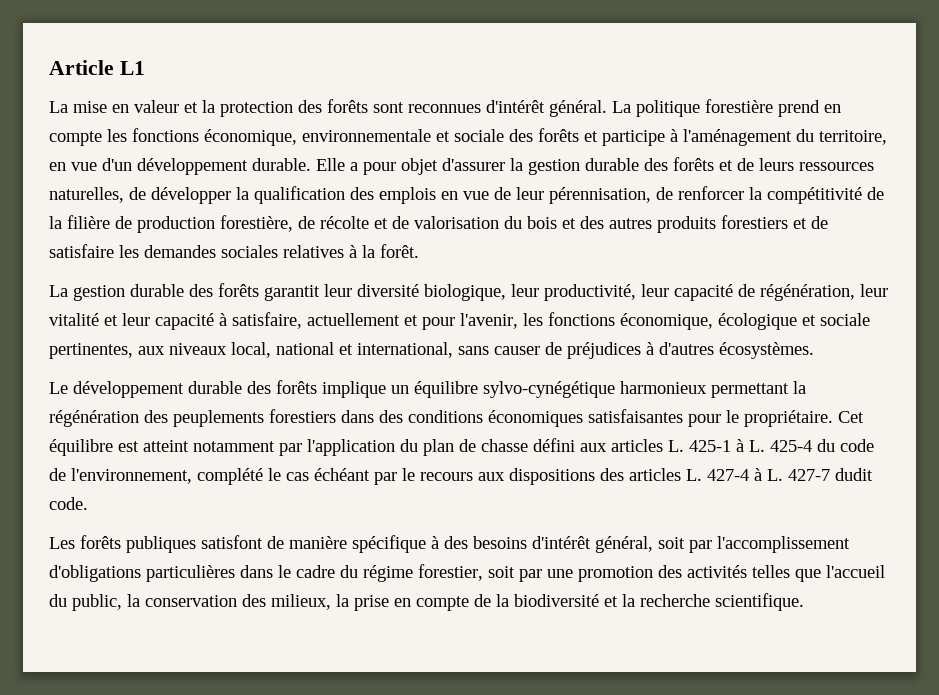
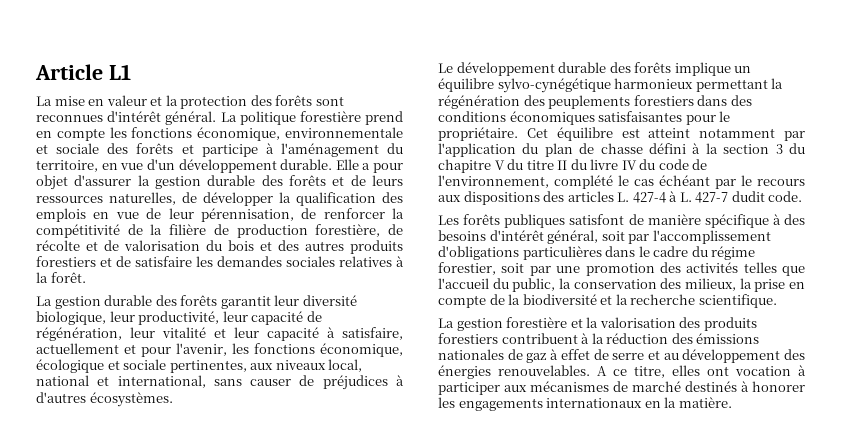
[580,439,812,452] aux articles L. 425-1 à L. 425-4 -> [692,143,805,154] [438,159,637,173] à la section 3 du chapitre V du titre II du livre IV
(804, 602) none -> [438,317,757,331] [438,333,760,344] [438,349,805,363] [438,365,806,379] [438,381,805,395] [438,397,732,411] // La gestion forestière et la valorisation des produits forestiers contribuent à la réduction des émissions nationales de gaz à effet de serre et au développement des énergies renouvelables. A ce titre, elles ont vocation à participer aux mécanismes de marché destinés à honorer les engagements internationaux en la matière.

